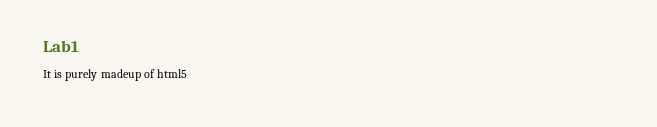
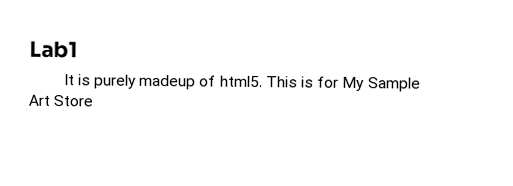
[157,69,188,78] html5 -> [219,75,421,92] [28,94,94,107] html5. This is for My Sample Art Store

